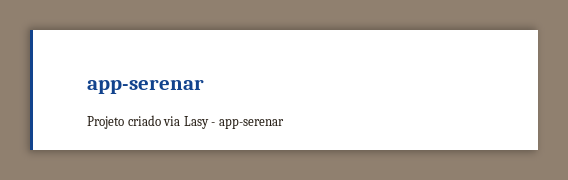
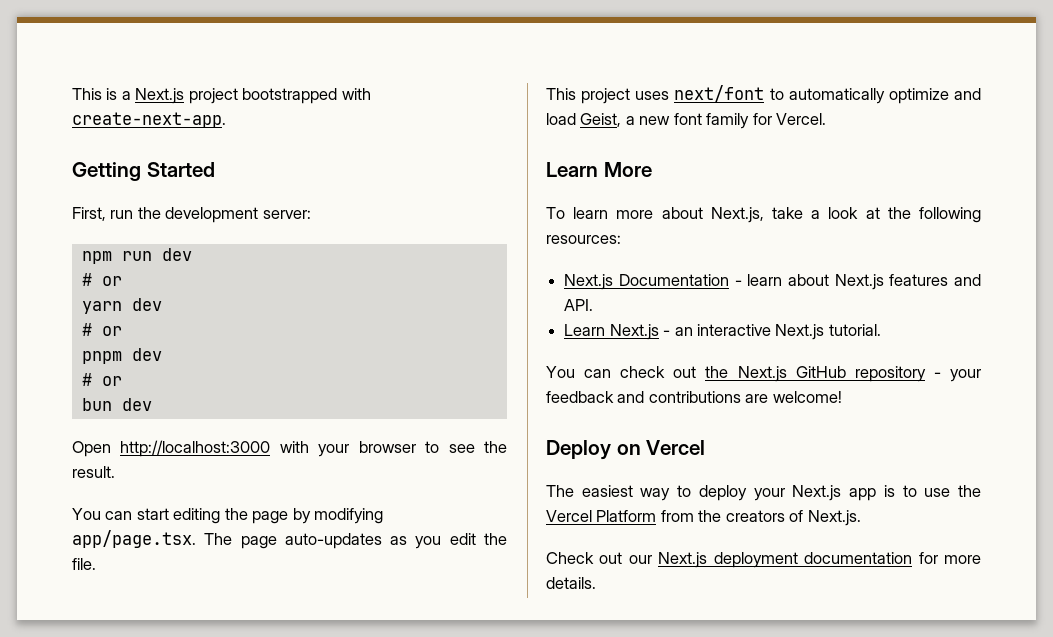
[87,79,204,94] [87,115,284,129] app-serenar // Projeto criado via Lasy - app-serenar -> [72,88,371,104] [72,112,226,128] [72,162,215,181] [72,207,311,223] [81,248,192,264] [81,273,122,286] [81,298,162,314] [81,323,122,336] [81,348,162,364] [81,373,122,386] [81,398,152,411] [72,440,508,457] [72,466,115,478] [72,508,384,524] [72,530,507,549] [72,558,96,570] [546,85,981,104] [546,113,827,129] [546,162,652,177] [546,207,981,223] [546,235,621,244] [564,274,981,290] [564,299,594,311] [564,324,881,340] [546,366,981,382] [546,391,842,403] [546,440,706,460] [546,485,982,501] [546,510,861,526] [546,552,981,568] [546,577,596,589] This is a Next.js project bootstrapped with create-next-app. // Getting Started // First, run the development server: // npm run dev // # or // yarn dev // # or // pnpm dev // # or // bun dev // Open http://localhost:3000 with your browser to see the result. // You can start editing the page by modifying app/page.tsx. The page auto-updates as you edit the file. // This project uses next/font to automatically optimize and load Geist, a new font family for Vercel. // Learn More // To learn more about Next.js, take a look at the following resources: // Next.js Documentation - learn about Next.js features and API. // Learn Next.js - an interactive Next.js tutorial. // You can check out the Next.js GitHub repository - your feedback and contributions are welcome! // Deploy on Vercel // The easiest way to deploy your Next.js app is to use the Vercel Platform from the creators of Next.js. // Check out our Next.js deployment documentation for more details.

